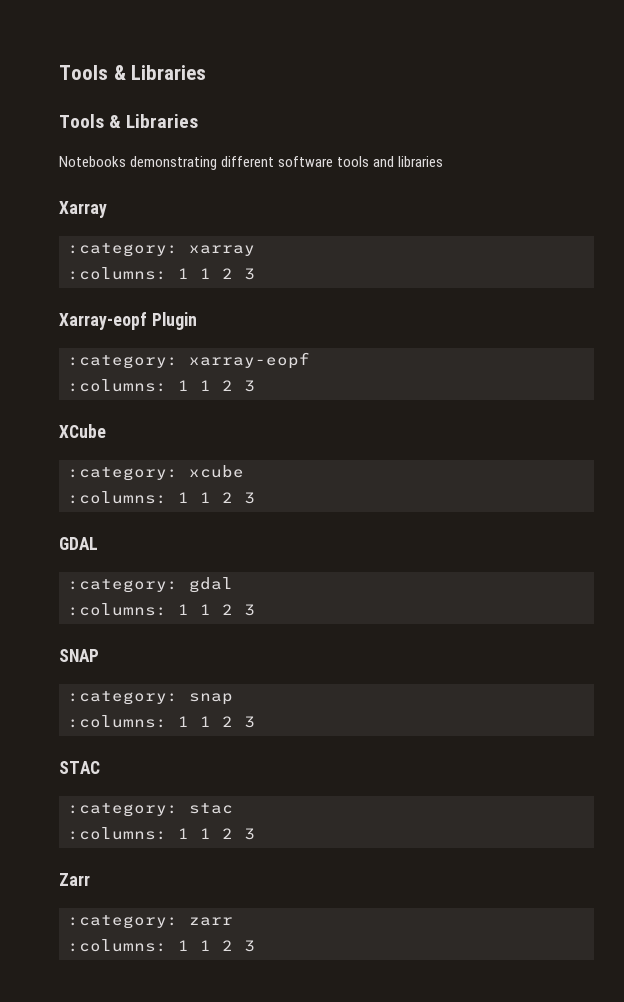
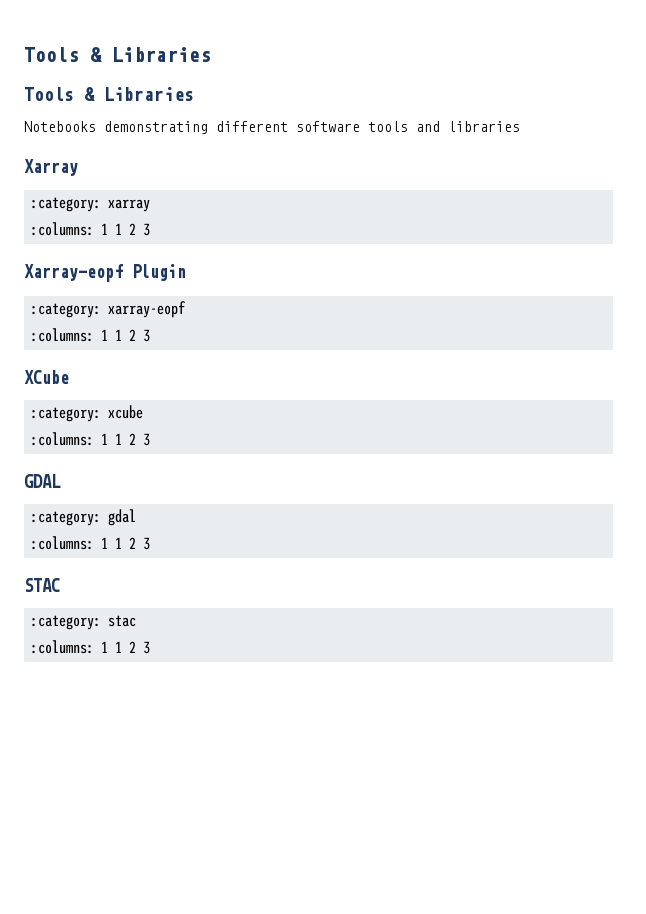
[59,649,99,662] [68,691,233,705] [68,715,255,728] // SNAP // :category: snap // :columns: 1 1 2 3 -> (151, 543) none
[59,873,90,886] [68,915,233,929] [68,939,255,952] // Zarr // :category: zarr // :columns: 1 1 2 3 -> (151, 647) none

